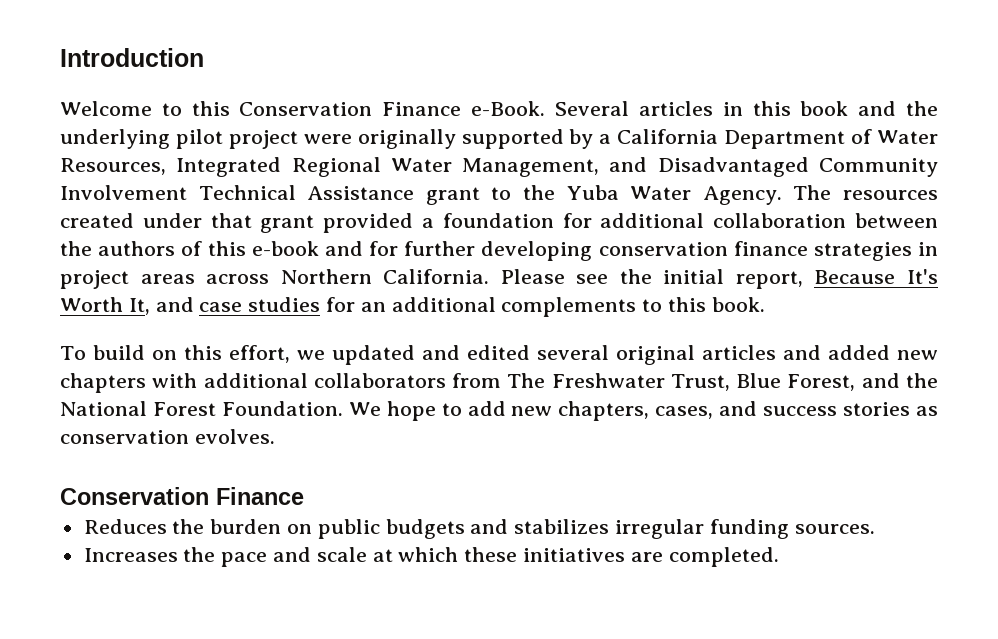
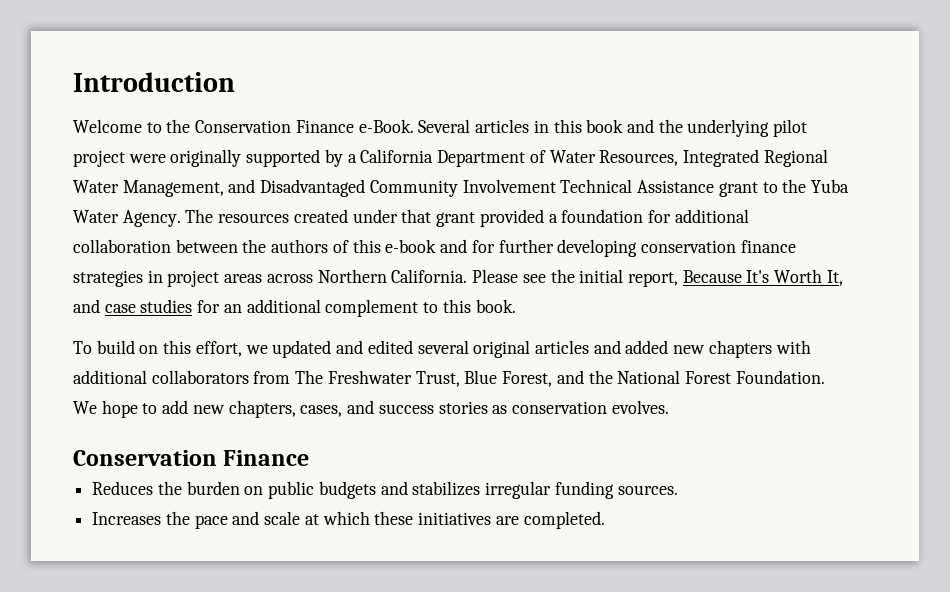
[191,101,230,116] this -> [166,119,191,133] the
[501,297,637,317] complements -> [325,299,419,317] complement

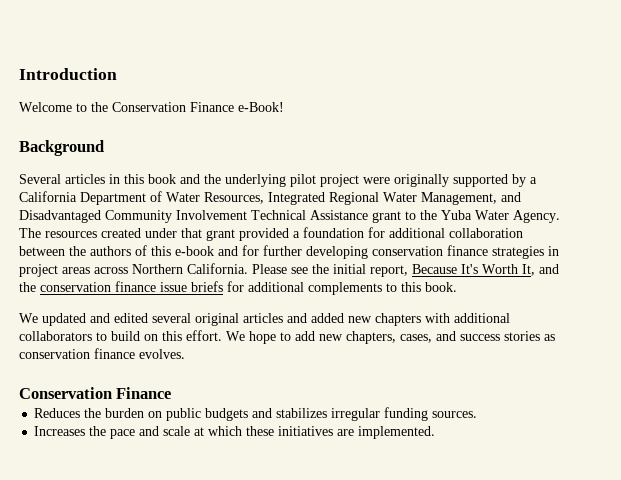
[358,119,414,133] e-Book. -> [238,102,284,112] [19,140,104,156] e-Book! // Background //
[104,299,516,317] [73,340,268,357] case studies for an additional complement to this book. // To build on this effort, we -> [19,281,457,295] [19,313,38,323] the conservation finance issue briefs for additional complements to this book. // We
[253,370,825,387] from The Freshwater Trust, Blue Forest, and the National Forest Foundation. -> [96,330,222,341] to build on this effort.
(607, 407) none -> [94,348,135,359] finance
[523,511,605,529] completed. -> [358,426,436,439] implemented.

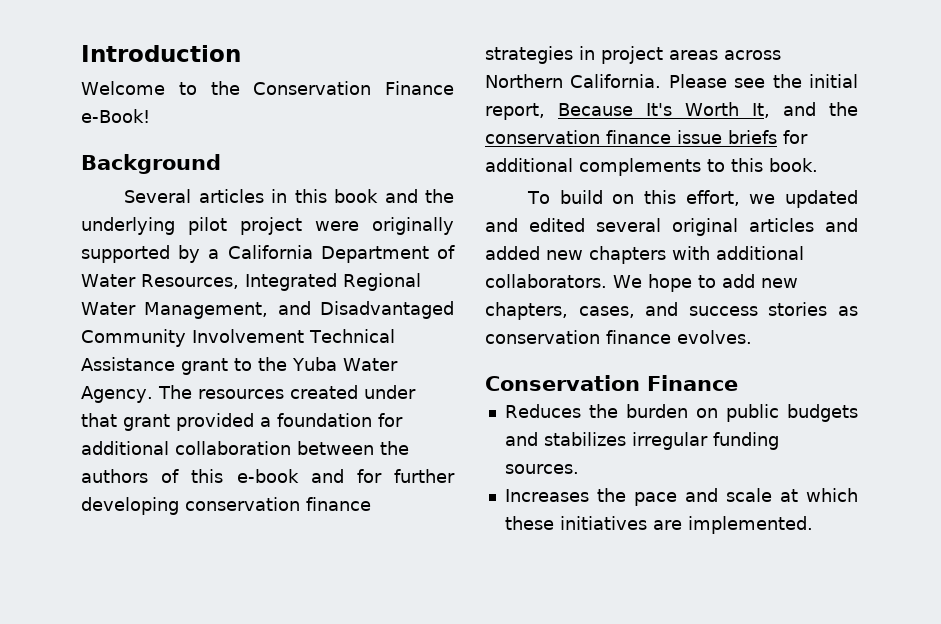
[19,313,38,323] We -> [527,190,776,206] To build on this effort, we
[19,330,222,341] collaborators to build on this effort. -> [485,274,607,288] collaborators.

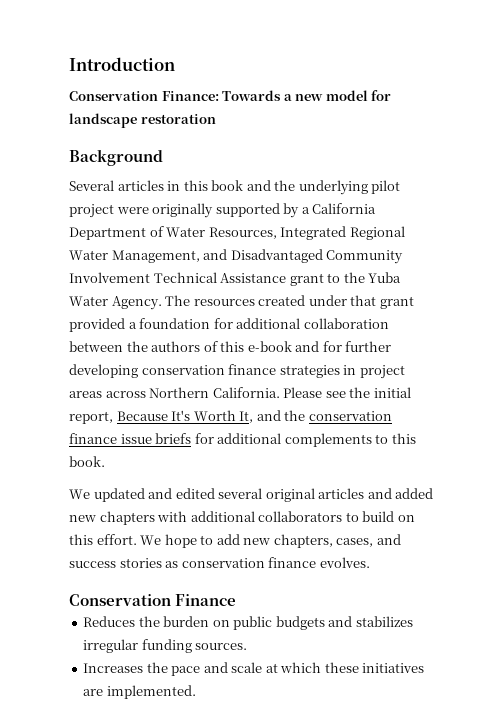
[81,81,455,95] [81,109,150,123] Welcome to the Conservation Finance e-Book! -> [69,90,392,101] [69,113,216,128] Conservation Finance: Towards a new model for landscape restoration
[527,190,776,206] To build on this effort, we -> [69,489,90,499] We
[485,274,607,288] collaborators. -> [258,511,415,522] [69,534,137,545] collaborators to build on this effort.

